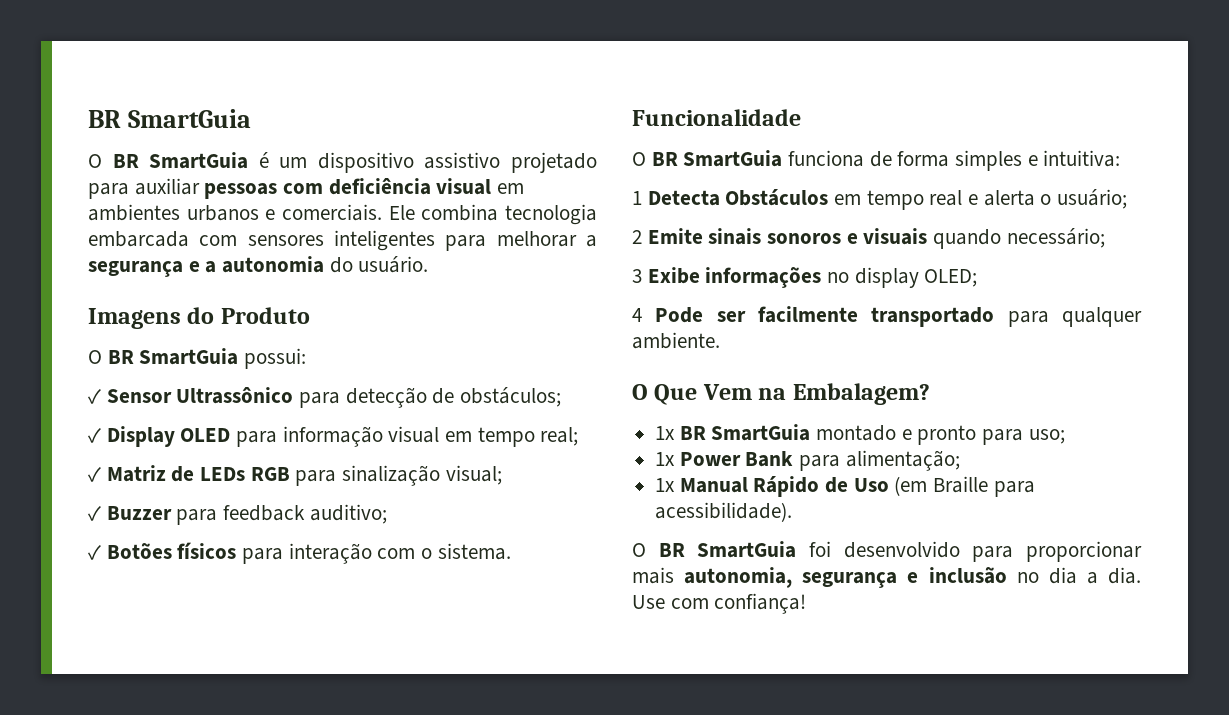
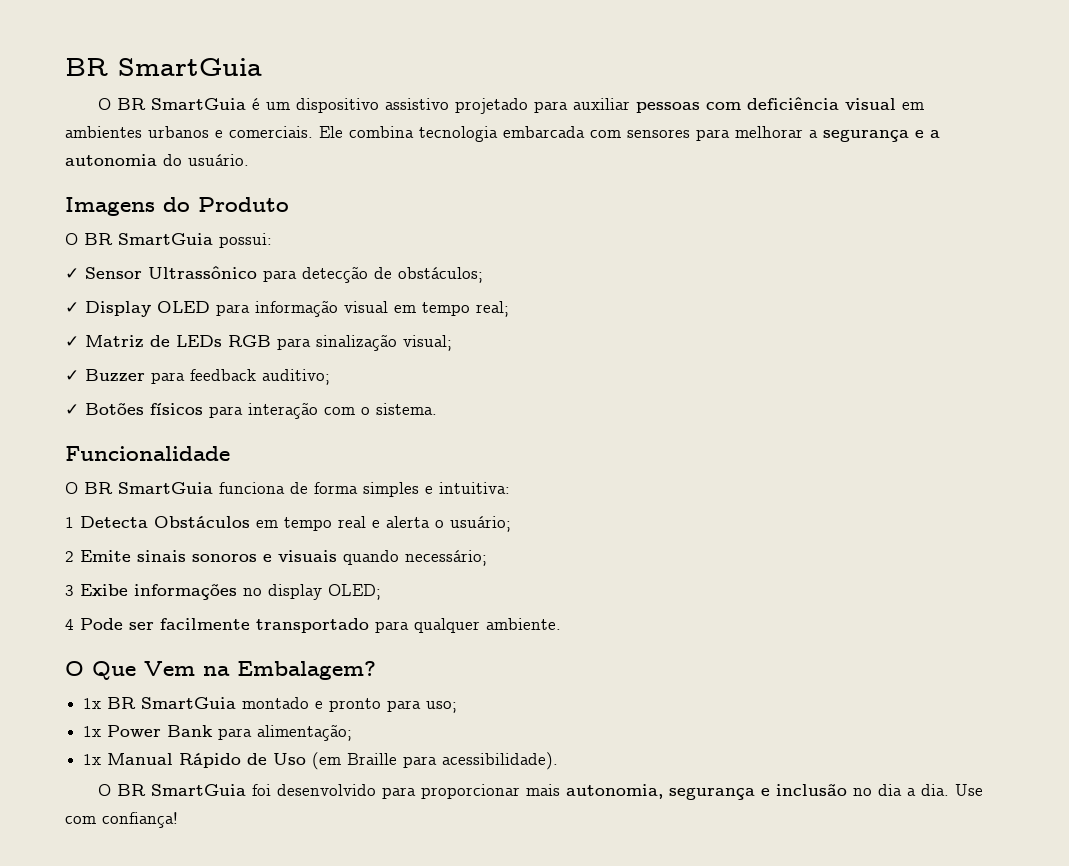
[334,230,435,251] inteligentes -> (690, 133) none

